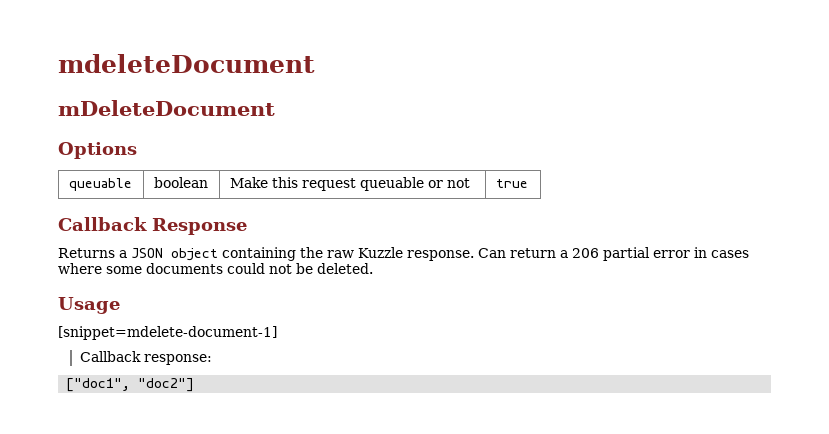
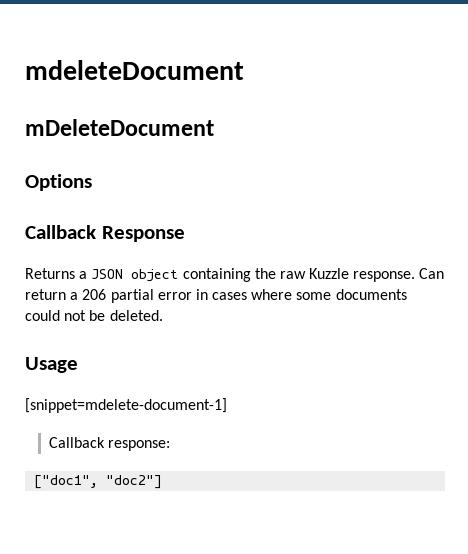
[68,178,132,191] [153,177,208,188] [229,177,470,191] [495,179,528,188] // queuable | boolean | Make this request queuable or not | true -> (92, 182) none

